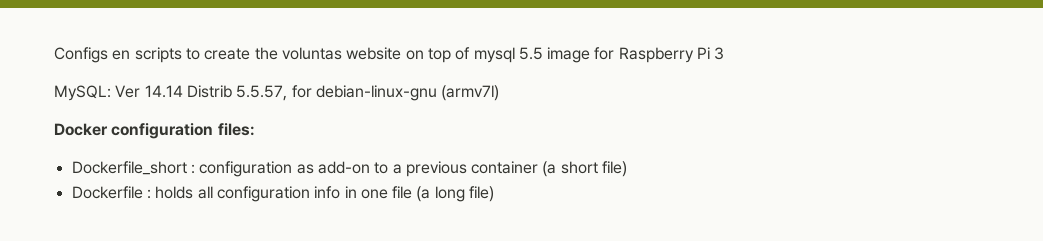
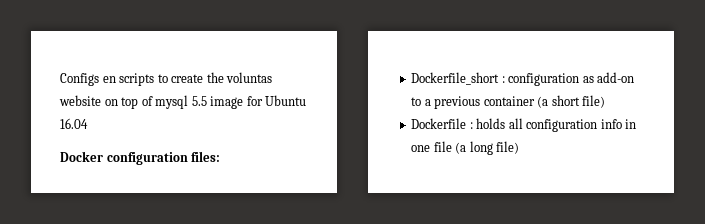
[618,47,725,63] [54,85,500,101] Raspberry Pi 3 // MySQL: Ver 14.14 Distrib 5.5.57, for debian-linux-gnu (armv7l) -> [265,95,307,106] [60,118,88,129] Ubuntu 16.04

